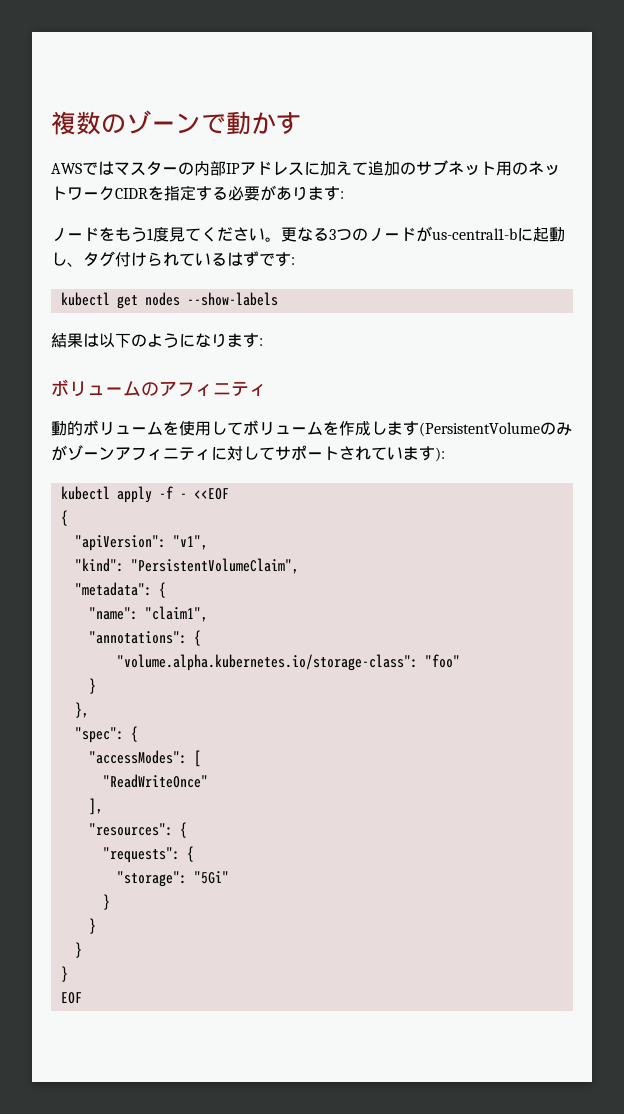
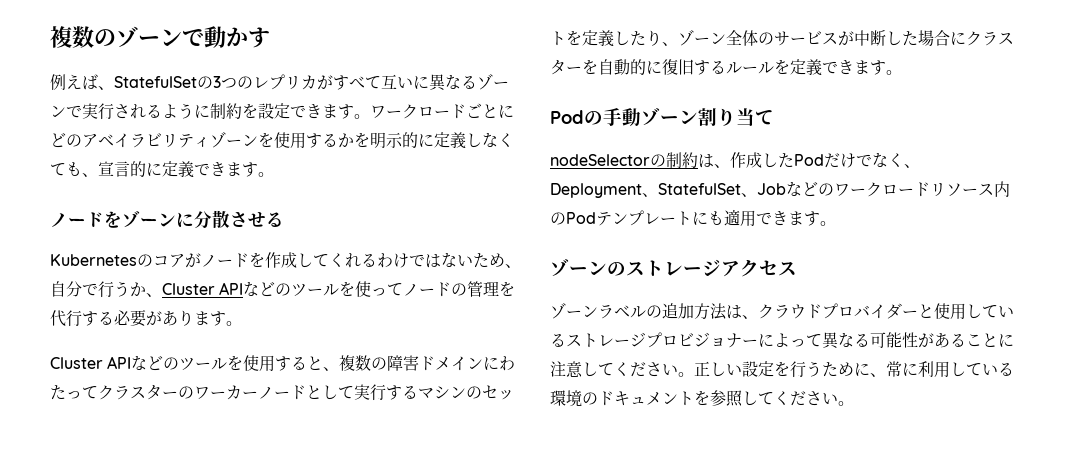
[51,160,560,176] [51,185,196,201] AWSではマスターの内部IPアドレスに加えて追加のサブネット用のネットワークCIDRを指定 -> [50,74,509,91] [50,103,514,120] [50,132,514,149] [50,161,274,178] [50,210,284,229] [50,252,521,268] [50,281,516,298] [50,310,82,327] 例えば、StatefulSetの3つのレプリカがすべて互いに異なるゾーンで実行されるように制約を設定できます。ワークロードごとにどのアベイラビリティゾーンを使用するかを明示的に定義しなくても、宣言的に定義できます。 // ノードをゾーンに分散させる // Kubernetesのコアがノードを作成してくれるわけではないため、自分で行うか、Cluster APIなどのツールを使ってノードの管理を代行
[340,191,344,199] [51,226,565,242] [51,251,295,267] [60,292,278,309] [51,333,263,348] [51,379,267,397] [51,420,572,437] [51,445,445,462] [60,486,229,503] [60,510,68,526] [74,535,208,551] [74,558,299,574] [74,582,166,598] [88,606,208,622] [88,630,201,646] [116,654,460,671] [88,678,96,694] [74,702,89,718] [74,726,138,743] [88,750,201,767] [102,774,208,788] [88,798,103,815] [88,822,187,838] [102,846,194,863] [116,871,229,887] [102,894,110,910] [88,918,96,934] [74,942,82,958] [60,966,68,982] [60,992,82,1004] : // ノードをもう1度見てください。更なる3つのノードがus-central1-bに起動し、タグ付けられているはずです: // kubectl get nodes --show-labels // 結果は以下のようになります: // ボリュームのアフィニティ // 動的ボリュームを使用してボリュームを作成します(PersistentVolumeのみがゾーンアフィニティに対してサポートされています): // kubectl apply -f - <<EOF // { // "apiVersion": "v1", // "kind": "PersistentVolumeClaim", // "metadata": { // "name": "claim1", // "annotations": { // "volume.alpha.kubernetes.io/storage-class": "foo" // } // }, // "spec": { // "accessModes": [ // "ReadWriteOnce" // ], // "resources": { // "requests": { // "storage": "5Gi" // } // } // } // } // EOF -> [226,321,242,326] [50,355,516,372] [50,384,514,401] [550,30,1014,47] [550,59,902,76] [550,108,774,127] [550,152,920,168] [550,181,1010,198] [550,209,836,227] [550,259,797,277] [550,303,1014,320] [550,332,1014,349] [550,361,1014,378] [550,390,854,407] 。 // Cluster APIなどのツールを使用すると、複数の障害ドメインにわたってクラスターのワーカーノードとして実行するマシンのセットを定義したり、ゾーン全体のサービスが中断した場合にクラスターを自動的に復旧するルールを定義できます。 // Podの手動ゾーン割り当て // nodeSelectorの制約は、作成したPodだけでなく、Deployment、StatefulSet、Jobなどのワークロードリソース内のPodテンプレートにも適用できます。 // ゾーンのストレージアクセス // ゾーンラベルの追加方法は、クラウドプロバイダーと使用しているストレージプロビジョナーによって異なる可能性があることに注意してください。正しい設定を行うために、常に利用している環境のドキュメントを参照してください。

